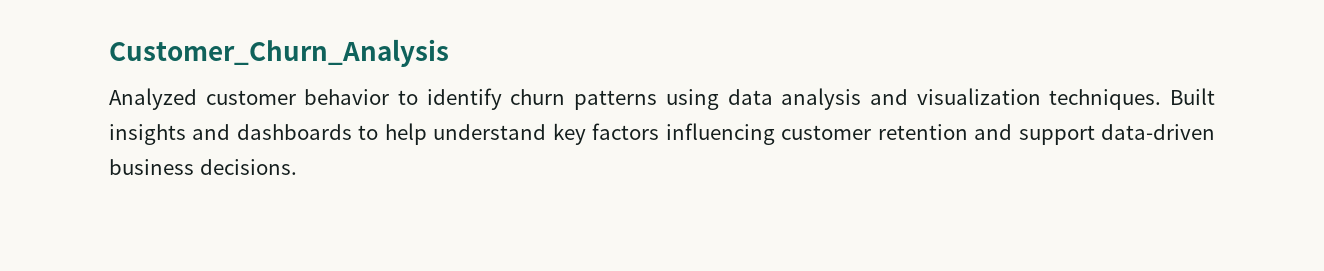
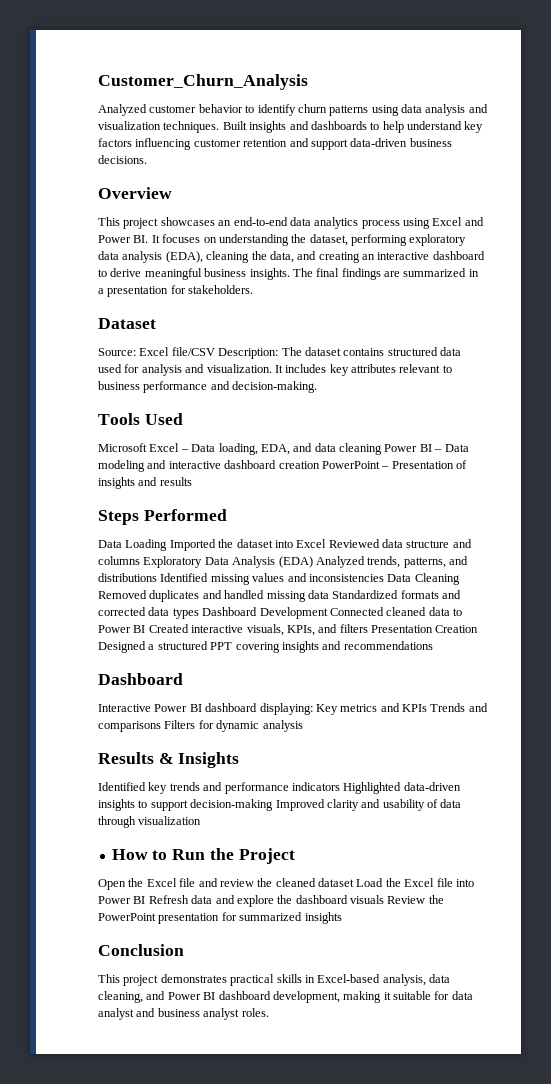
(297, 167) none -> [98,187,172,199] [98,217,484,229] [98,234,467,246] [98,251,485,263] [98,268,479,280] [98,285,254,297] [98,318,156,329] [98,347,461,359] [98,364,452,376] [98,381,318,393] [98,413,183,425] [98,443,469,455] [98,460,467,472] [98,477,192,489] [98,509,227,525] [98,539,472,551] [98,556,468,568] [98,573,460,585] [98,590,461,602] [98,607,462,619] [98,624,479,636] [98,641,433,653] [98,673,183,685] [98,703,488,715] [98,720,303,732] [98,752,240,768] [98,782,461,794] [98,799,462,811] [98,816,202,828] [111,848,295,864] [98,878,474,890] [98,895,444,907] [98,912,342,924] [98,944,184,956] [98,974,450,986] [98,991,473,1003] [98,1008,269,1020] // Overview // This project showcases an end-to-end data analytics process using Excel and Power BI. It focuses on understanding the dataset, performing exploratory data analysis (EDA), cleaning the data, and creating an interactive dashboard to derive meaningful business insights. The final findings are summarized in a presentation for stakeholders. // Dataset // Source: Excel file/CSV Description: The dataset contains structured data used for analysis and visualization. It includes key attributes relevant to business performance and decision-making. // Tools Used // Microsoft Excel – Data loading, EDA, and data cleaning Power BI – Data modeling and interactive dashboard creation PowerPoint – Presentation of insights and results // Steps Performed // Data Loading Imported the dataset into Excel Reviewed data structure and columns Exploratory Data Analysis (EDA) Analyzed trends, patterns, and distributions Identified missing values and inconsistencies Data Cleaning Removed duplicates and handled missing data Standardized formats and corrected data types Dashboard Development Connected cleaned data to Power BI Created interactive visuals, KPIs, and filters Presentation Creation Designed a structured PPT covering insights and recommendations // Dashboard // Interactive Power BI dashboard displaying: Key metrics and KPIs Trends and comparisons Filters for dynamic analysis // Results & Insights // Identified key trends and performance indicators Highlighted data-driven insights to support decision-making Improved clarity and usability of data through visualization // How to Run the Project // Open the Excel file and review the cleaned dataset Load the Excel file into Power BI Refresh data and explore the dashboard visuals Review the PowerPoint presentation for summarized insights // Conclusion // This project demonstrates practical skills in Excel-based analysis, data cleaning, and Power BI dashboard development, making it suitable for data analyst and business analyst roles.

